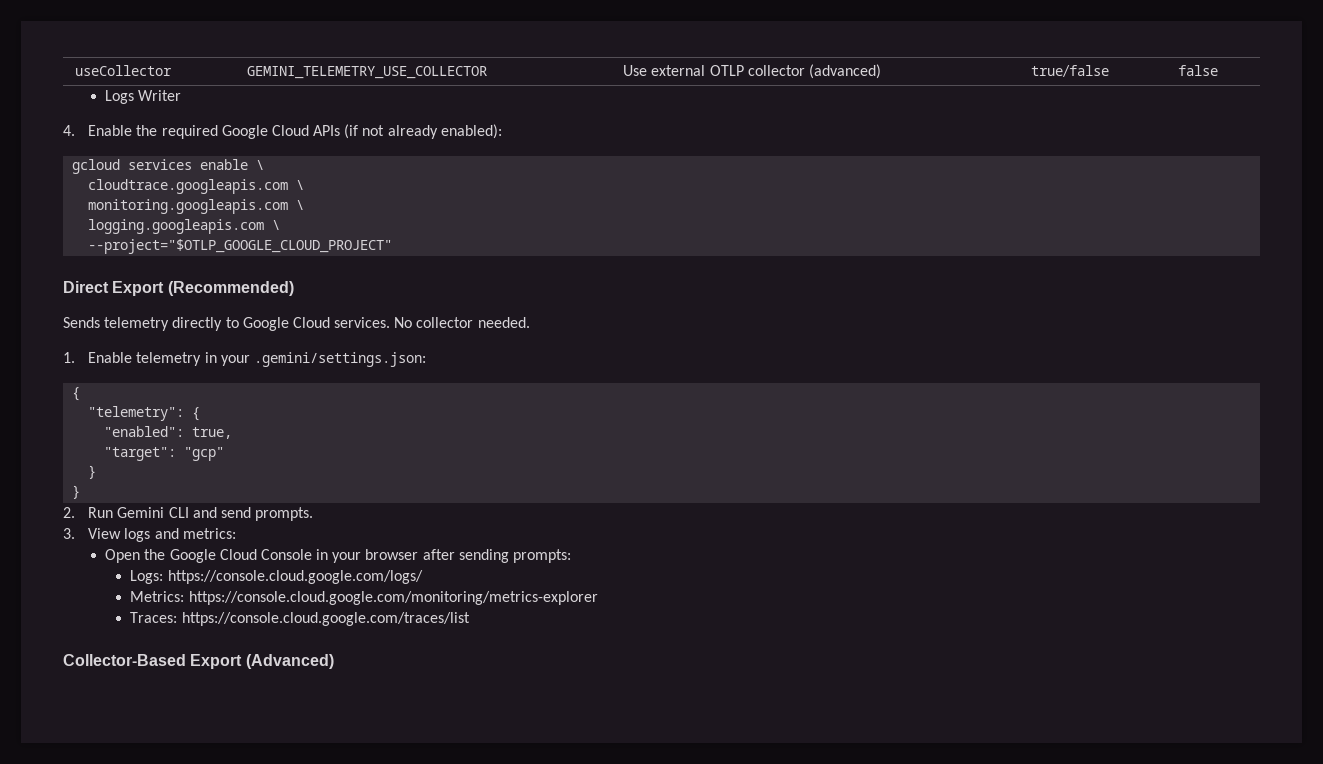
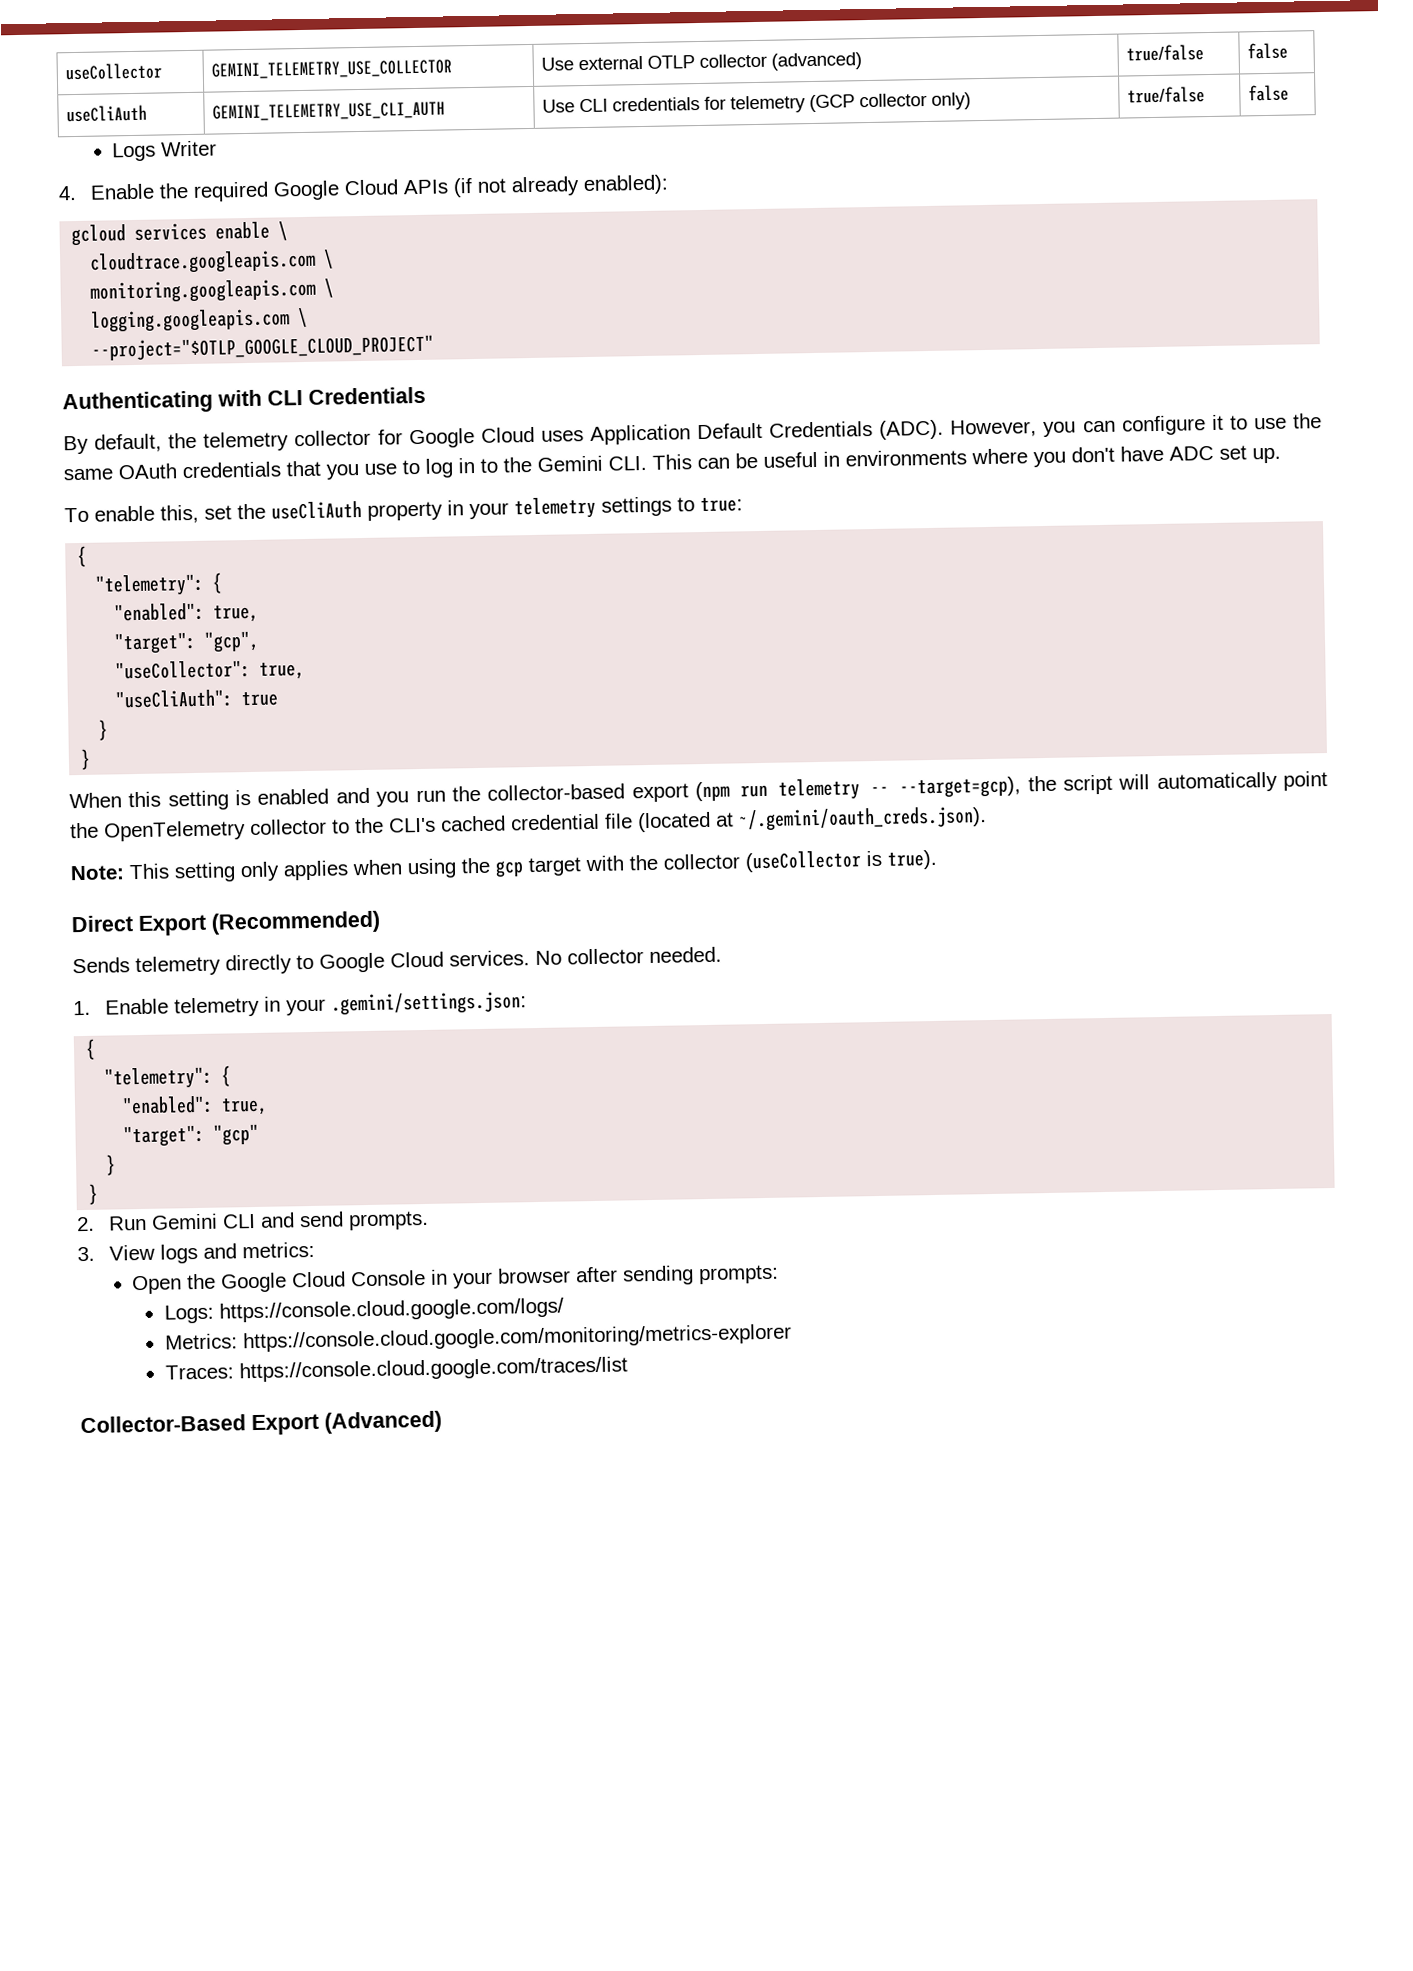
(1219, 70) none -> [65,104,147,123] [211,101,445,122] [541,92,971,114] [1126,86,1205,104] [1247,84,1289,102] // useCliAuth | GEMINI_TELEMETRY_USE_CLI_AUTH | Use CLI credentials for telemetry (GCP collector only) | true/false | false
(393, 246) none -> [62,386,426,415] [63,413,1322,455] [63,445,1281,481] [64,496,743,524] [77,545,88,568] [95,572,224,597] [114,602,260,623] [114,630,261,655] [115,659,306,680] [115,689,279,709] [98,719,109,741] [80,748,92,770] [69,771,1328,811] [70,806,987,842] [70,849,937,883] // Authenticating with CLI Credentials // By default, the telemetry collector for Google Cloud uses Application Default Credentials (ADC). However, you can configure it to use the same OAuth credentials that you use to log in to the Gemini CLI. This can be useful in environments where you don't have ADC set up. // To enable this, set the useCliAuth property in your telemetry settings to true: // { // "telemetry": { // "enabled": true, // "target": "gcp", // "useCollector": true, // "useCliAuth": true // } // } // When this setting is enabled and you run the collector-based export (npm run telemetry -- --target=gcp), the script will automatically point the OpenTelemetry collector to the CLI's cached credential file (located at ~/.gemini/oauth_creds.json). // Note: This setting only applies when using the gcp target with the collector (useCollector is true).

